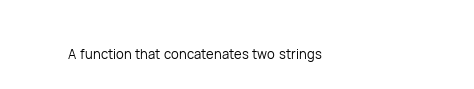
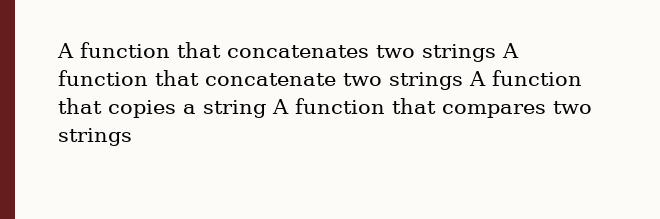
(322, 55) none -> [502,43,519,58] [58,70,582,90] [58,98,592,118] [58,128,132,146] A function that concatenate two strings A function that copies a string A function that compares two strings

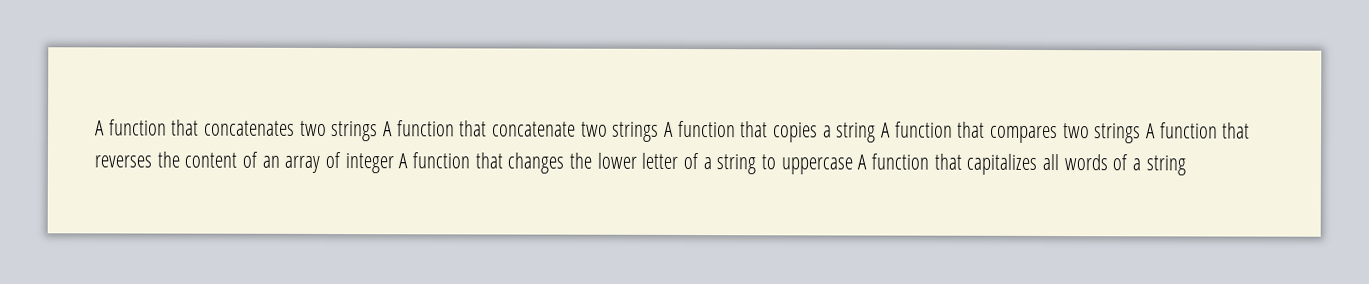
(132, 137) none -> [1146,122,1251,139] [94,151,1186,176] A function that reverses the content of an array of integer A function that changes the lower letter of a string to uppercase A function that capitalizes all words of a string

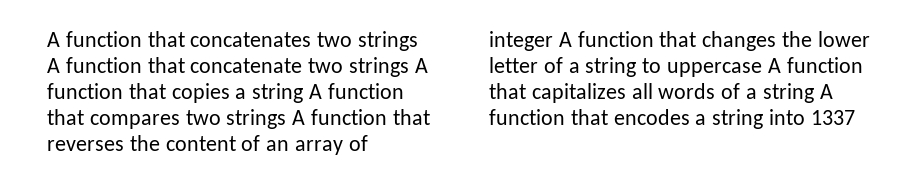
(1186, 165) none -> [819,84,833,99] [489,109,855,129] A function that encodes a string into 1337

